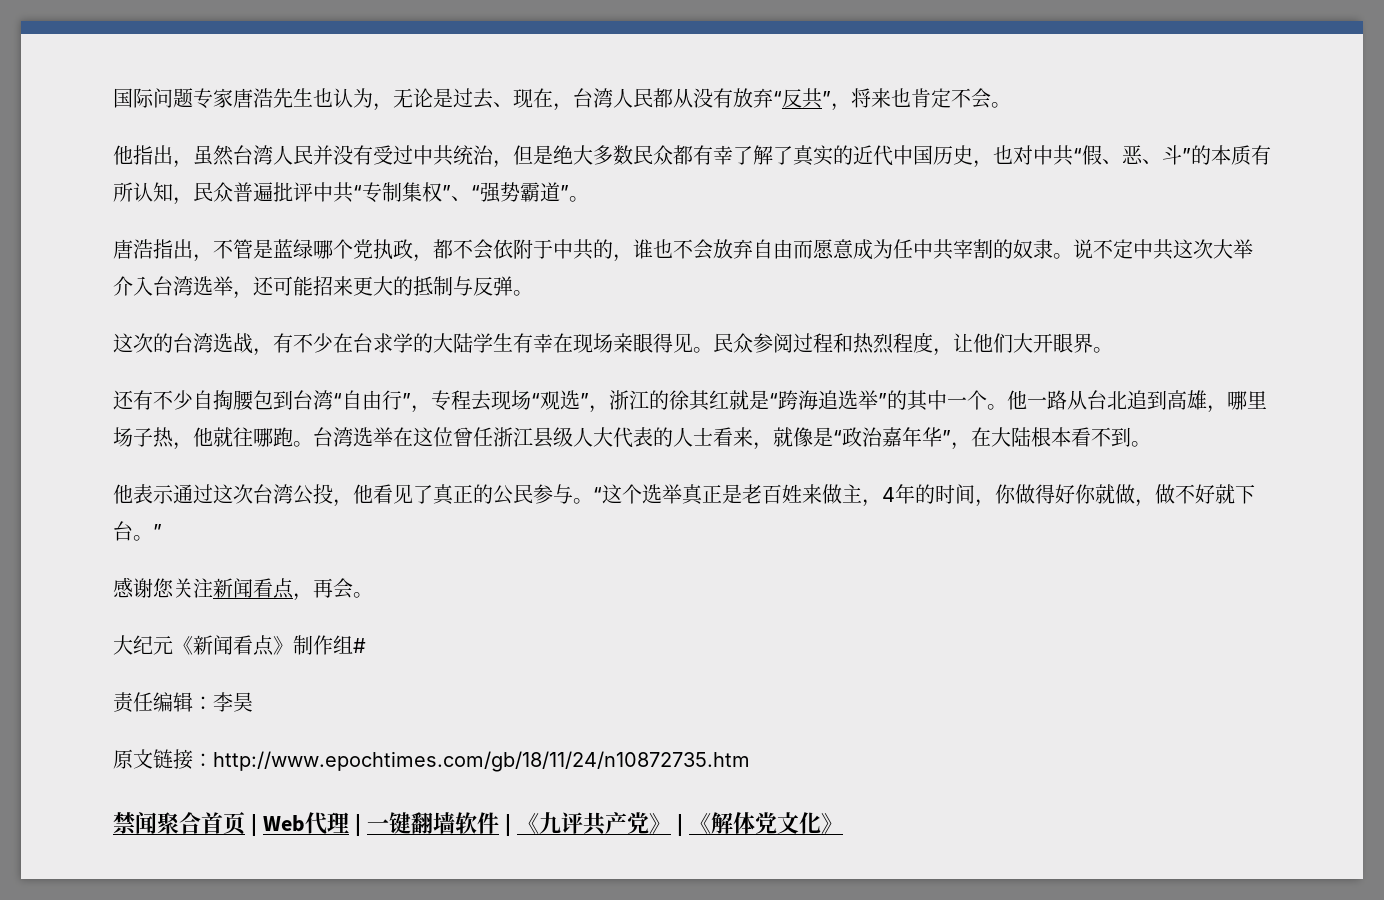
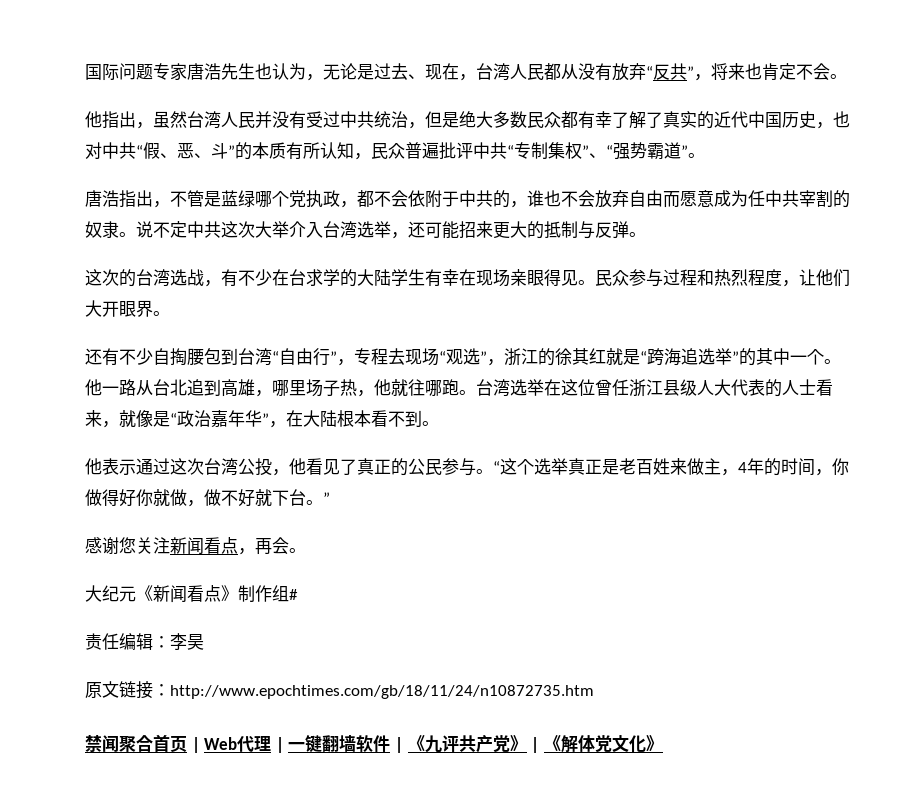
[773,333,793,353] 阅 -> [646,269,663,287] 与

